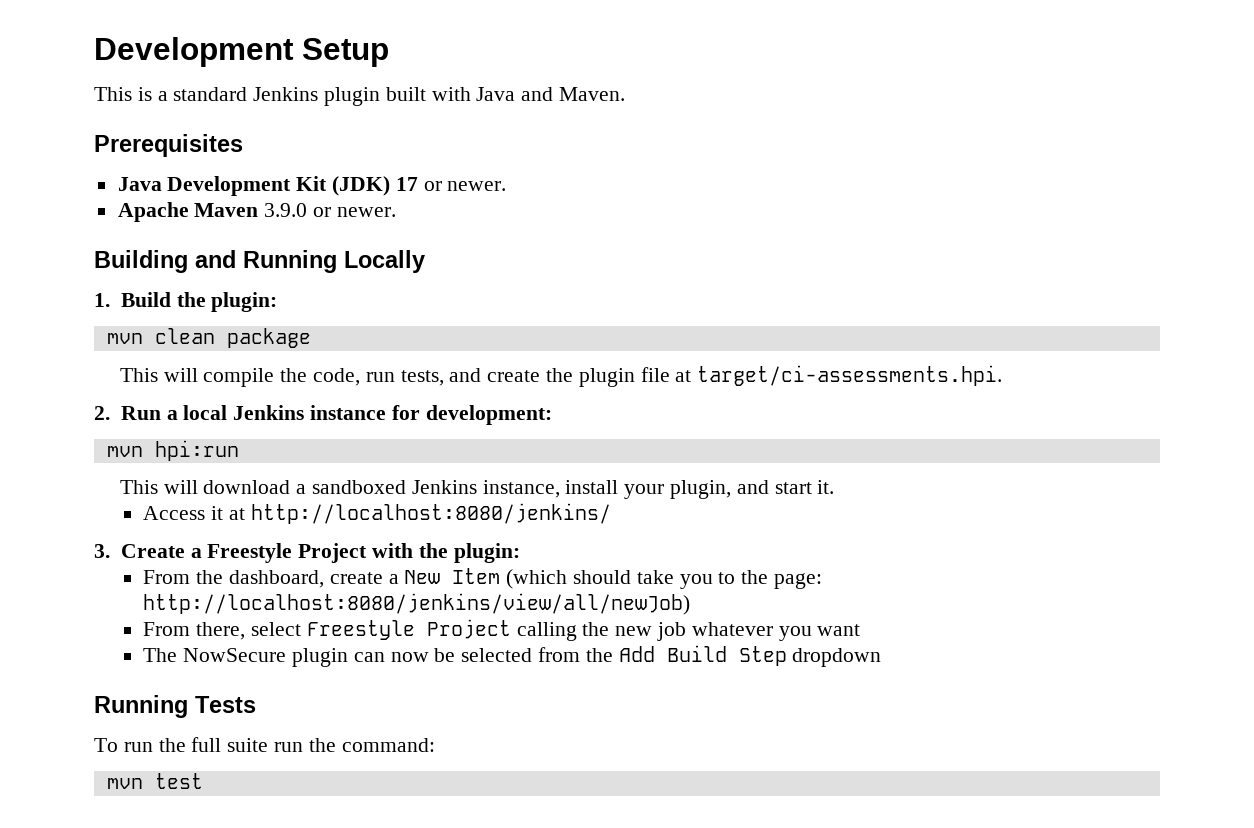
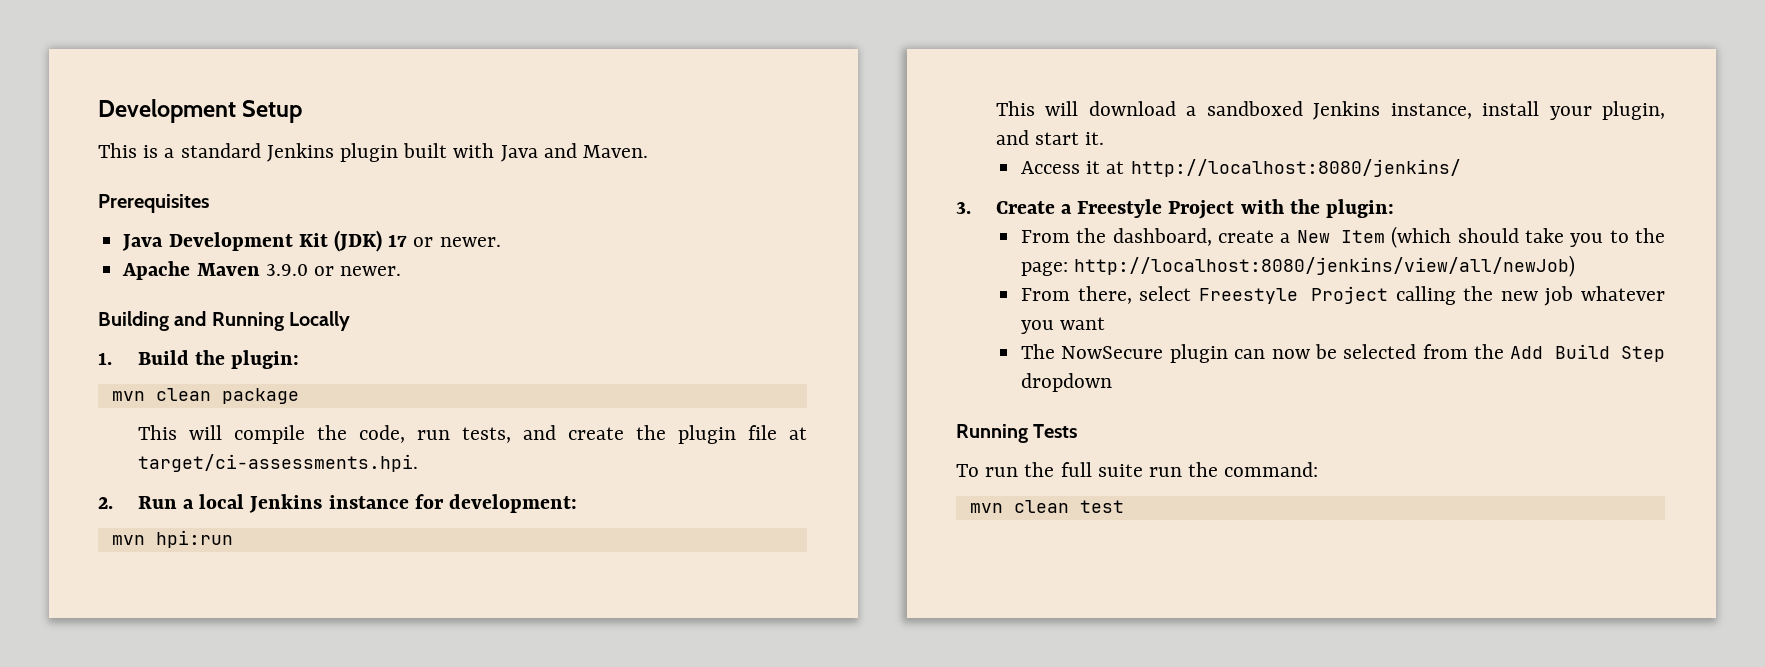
(143, 783) none -> [1013,500,1069,513] clean

